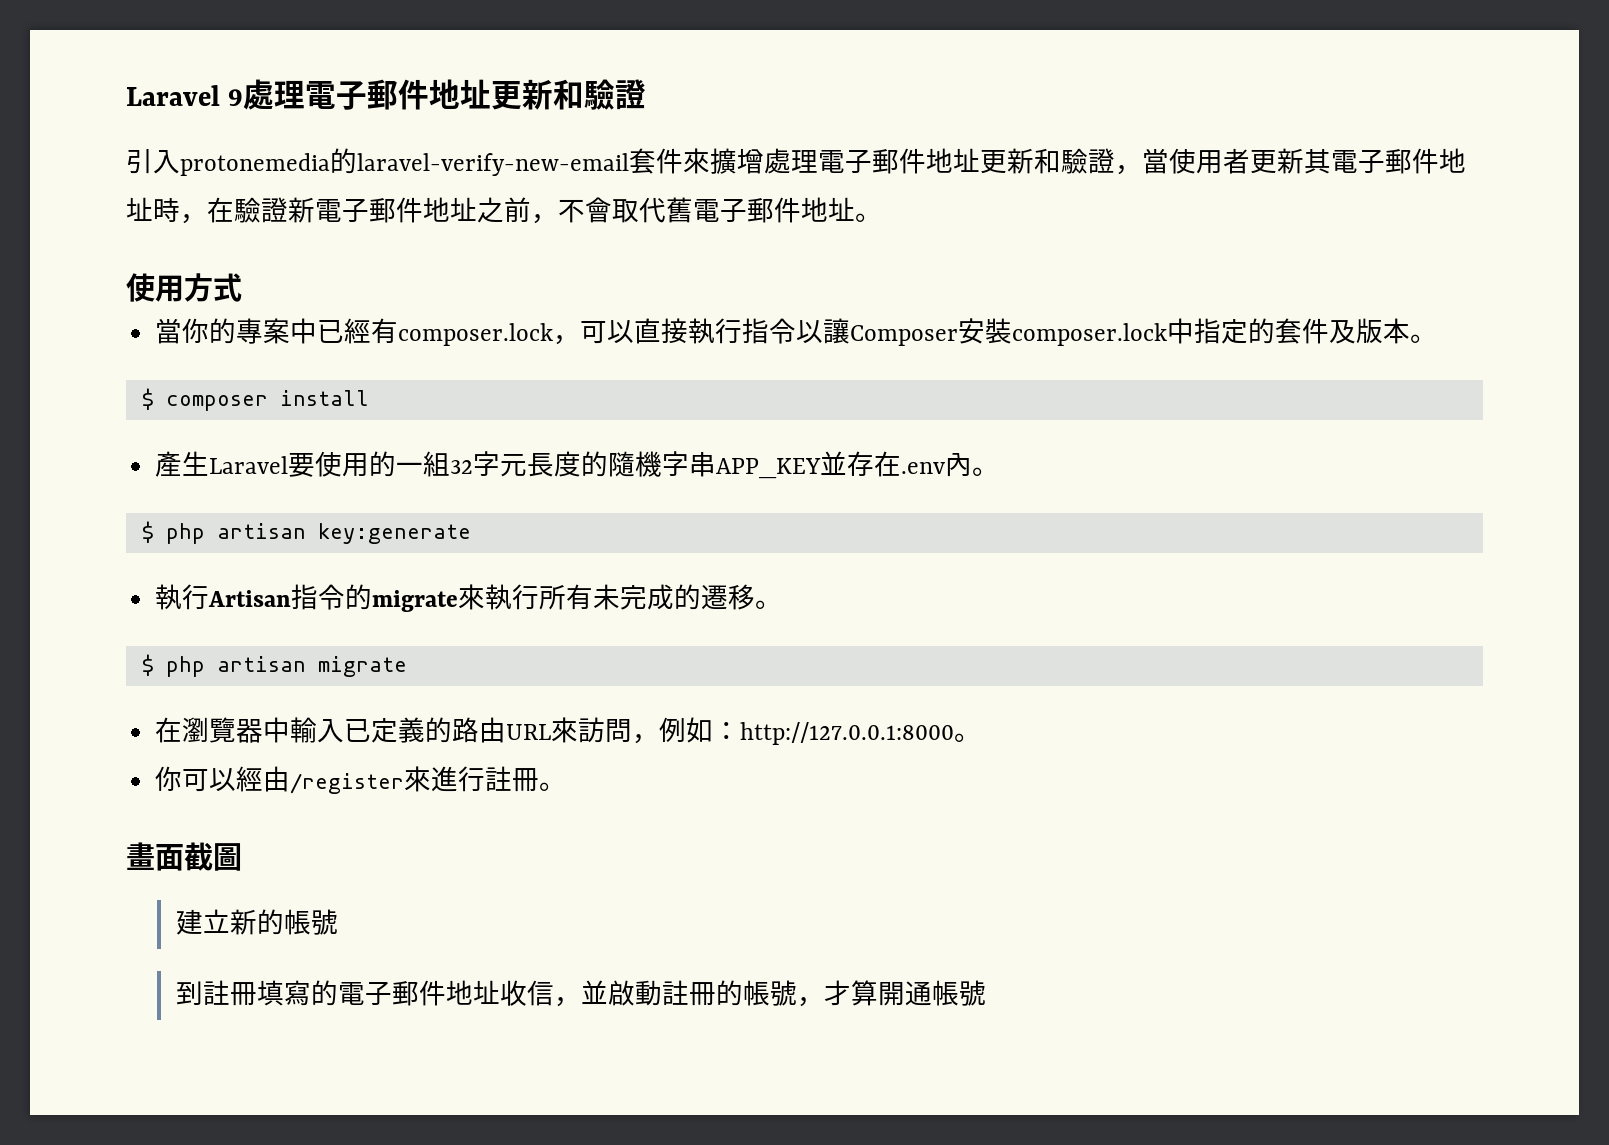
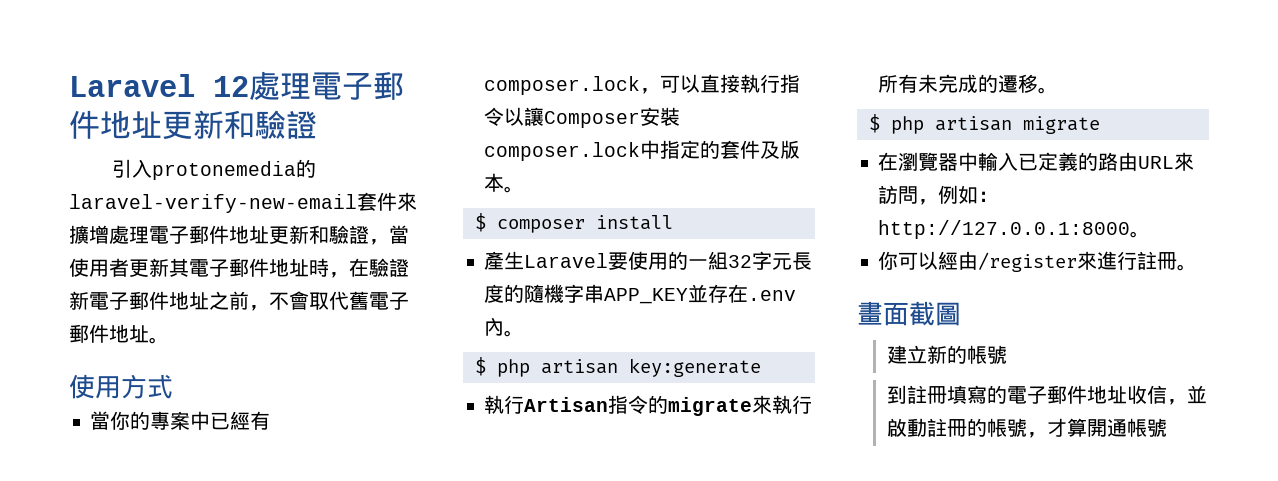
[126,85,244,106] Laravel 9 -> [69,74,249,97] Laravel 12

